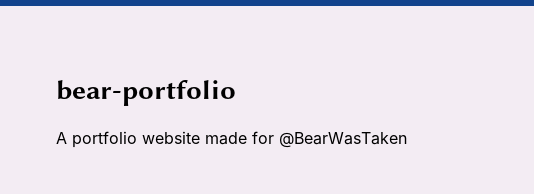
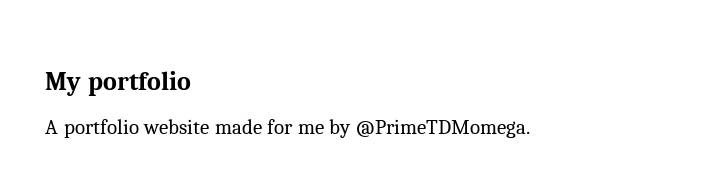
[56,80,236,106] bear-portfolio -> [45,71,192,96] My portfolio
[279,132,407,148] @BearWasTaken -> [297,119,530,138] me by @PrimeTDMomega.

